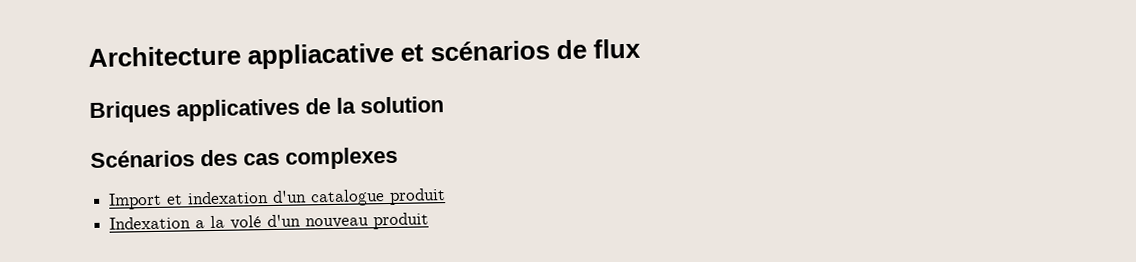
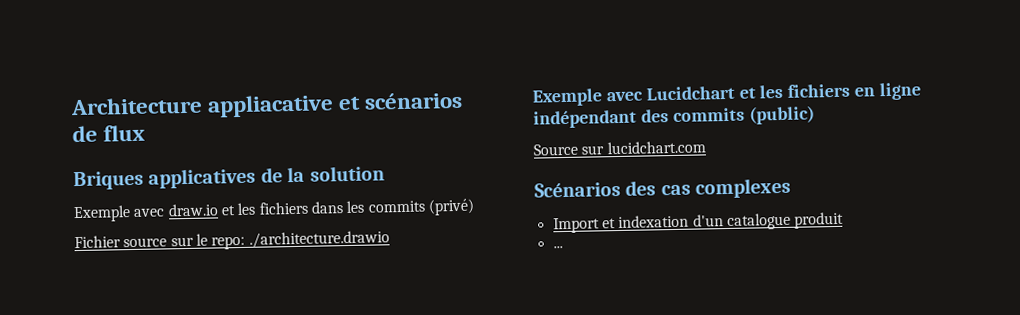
(444, 105) none -> [73,198,475,223] [74,230,390,250] [532,82,922,107] [533,105,815,129] [533,140,706,156] // Exemple avec draw.io et les fichiers dans les commits (privé) // Fichier source sur le repo: ./architecture.drawio // Exemple avec Lucidchart et les fichiers en ligne indépendant des commits (public) // Source sur lucidchart.com
[109,212,430,230] Indexation a la volé d'un nouveau produit -> [552,246,563,249] ...

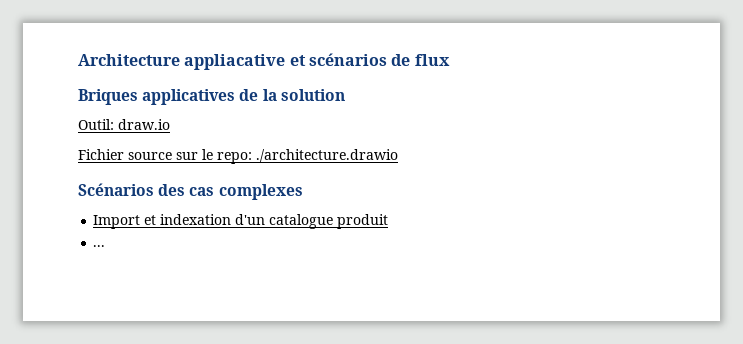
[73,205,166,223] Exemple avec -> [78,119,114,130] Outil:
[220,198,475,216] et les fichiers dans les commits (privé) -> (170, 124) none
[532,82,922,107] [533,105,815,129] [533,140,706,156] // Exemple avec Lucidchart et les fichiers en ligne indépendant des commits (public) // Source sur lucidchart.com -> (398, 155) none

